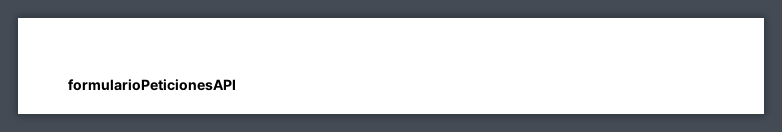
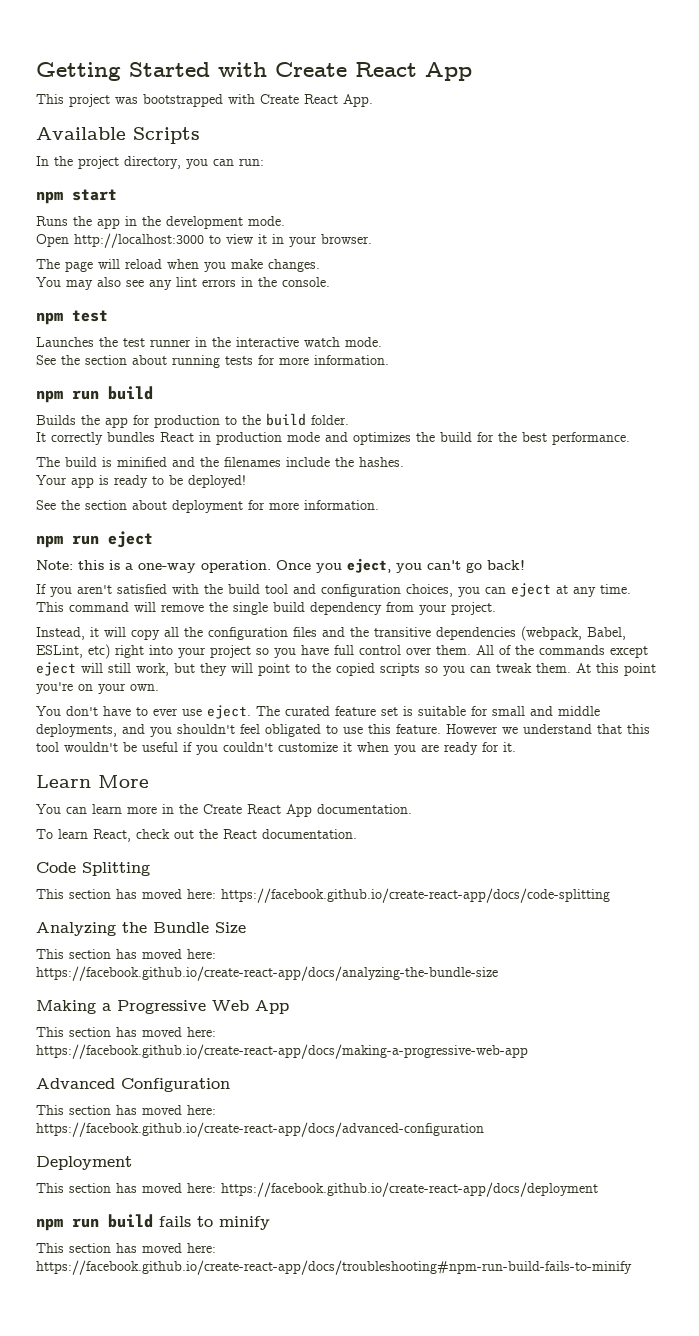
[68,79,236,91] formularioPeticionesAPI -> [36,62,472,81] [36,94,373,107] [36,127,200,144] [36,156,264,169] [36,189,117,204] [36,216,285,229] [36,233,372,248] [36,259,320,272] [36,277,330,290] [36,310,108,325] [36,337,382,347] [36,355,389,368] [36,386,153,403] [36,413,349,428] [36,432,630,445] [36,457,404,467] [36,475,246,488] [36,500,379,513] [36,531,153,548] [36,558,525,573] [36,583,631,597] [36,602,496,615] [36,626,626,641] [36,644,648,659] [36,662,656,676] [36,682,159,694] [36,705,600,719] [36,724,650,737] [36,742,516,755] [36,775,149,788] [36,804,412,817] [36,829,357,842] [36,862,150,876] [36,888,610,903] [36,922,246,936] [36,949,216,959] [36,966,498,981] [36,1000,289,1014] [36,1027,216,1037] [36,1044,528,1059] [36,1078,230,1092] [36,1105,216,1115] [36,1122,484,1137] [36,1156,132,1170] [36,1182,598,1197] [36,1214,270,1231] [36,1243,216,1253] [36,1260,632,1275] Getting Started with Create React App // This project was bootstrapped with Create React App. // Available Scripts // In the project directory, you can run: // npm start // Runs the app in the development mode. // Open http://localhost:3000 to view it in your browser. // The page will reload when you make changes. // You may also see any lint errors in the console. // npm test // Launches the test runner in the interactive watch mode. // See the section about running tests for more information. // npm run build // Builds the app for production to the build folder. // It correctly bundles React in production mode and optimizes the build for the best performance. // The build is minified and the filenames include the hashes. // Your app is ready to be deployed! // See the section about deployment for more information. // npm run eject // Note: this is a one-way operation. Once you eject, you can't go back! // If you aren't satisfied with the build tool and configuration choices, you can eject at any time. This command will remove the single build dependency from your project. // Instead, it will copy all the configuration files and the transitive dependencies (webpack, Babel, ESLint, etc) right into your project so you have full control over them. All of the commands except eject will still work, but they will point to the copied scripts so you can tweak them. At this point you're on your own. // You don't have to ever use eject. The curated feature set is suitable for small and middle deployments, and you shouldn't feel obligated to use this feature. However we understand that this tool wouldn't be useful if you couldn't customize it when you are ready for it. // Learn More // You can learn more in the Create React App documentation. // To learn React, check out the React documentation. // Code Splitting // This section has moved here: https://facebook.github.io/create-react-app/docs/code-splitting // Analyzing the Bundle Size // This section has moved here: https://facebook.github.io/create-react-app/docs/analyzing-the-bundle-size // Making a Progressive Web App // This section has moved here: https://facebook.github.io/create-react-app/docs/making-a-progressive-web-app // Advanced Configuration // This section has moved here: https://facebook.github.io/create-react-app/docs/advanced-configuration // Deployment // This section has moved here: https://facebook.github.io/create-react-app/docs/deployment // npm run build fails to minify // This section has moved here: https://facebook.github.io/create-react-app/docs/troubleshooting#npm-run-build-fails-to-minify

